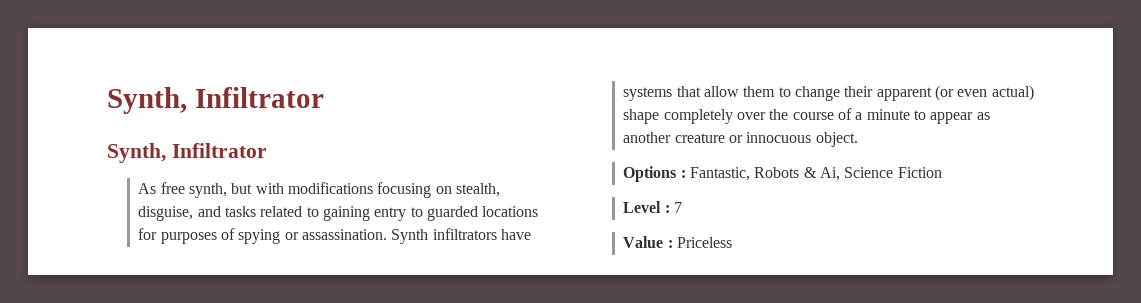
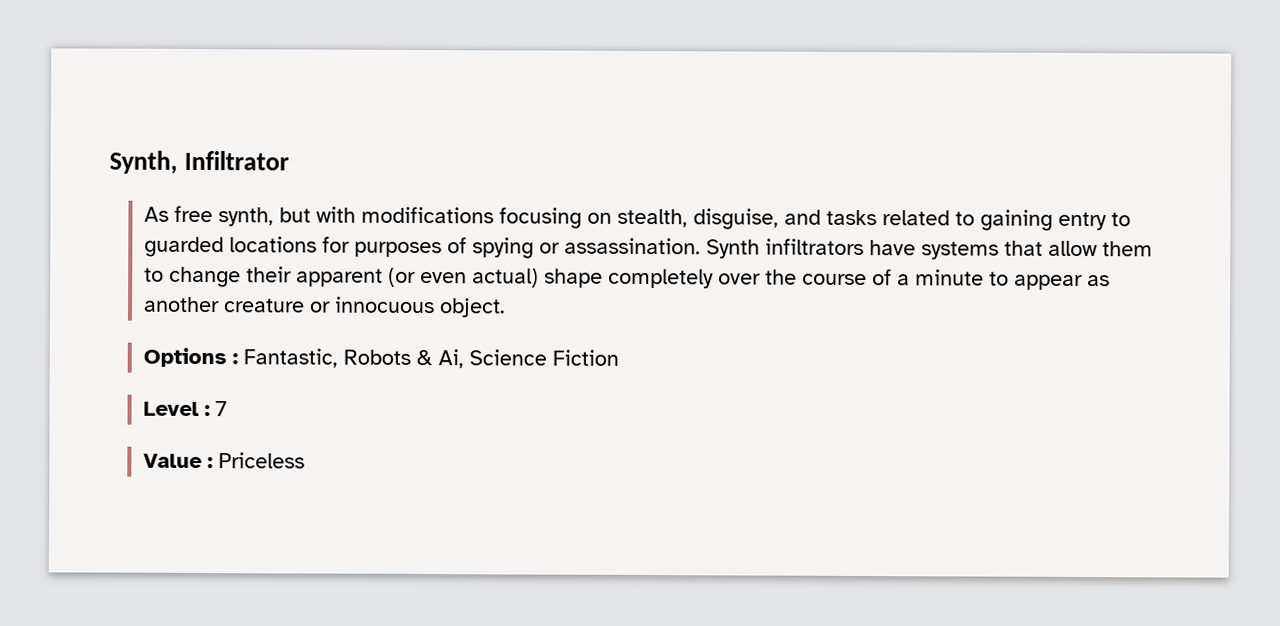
[107,87,324,114] [107,143,267,163] Synth, Infiltrator // Synth, Infiltrator -> [109,150,289,174] Synth, Infiltrator

